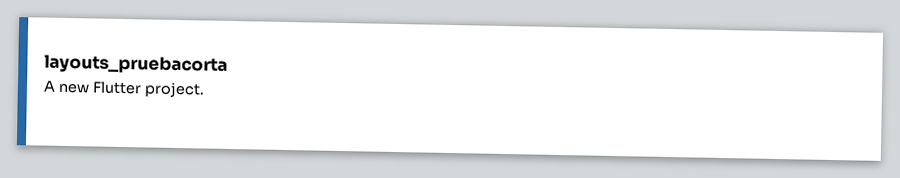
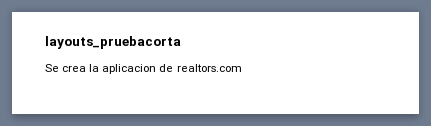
[43,80,205,98] A new Flutter project. -> [45,64,242,74] Se crea la aplicacion de realtors.com

